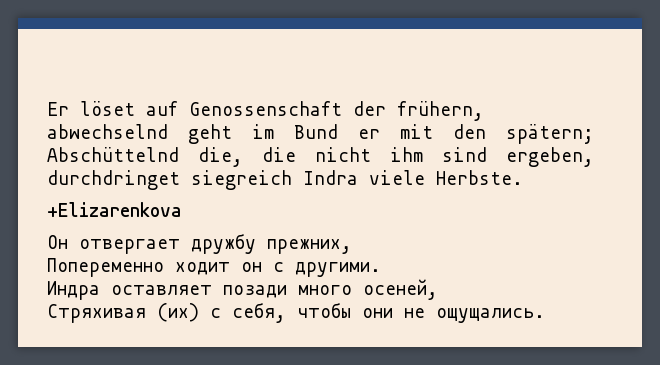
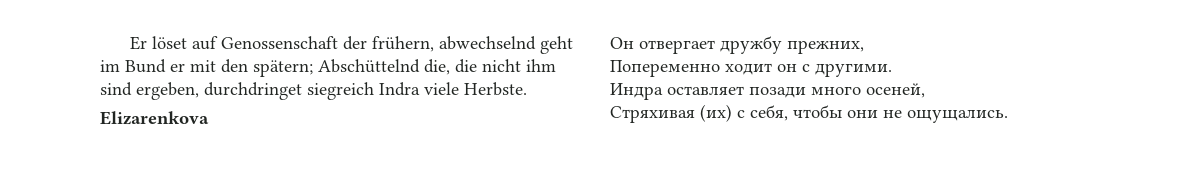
[47,202,182,217] +Elizarenkova -> [100,111,209,125] Elizarenkova

